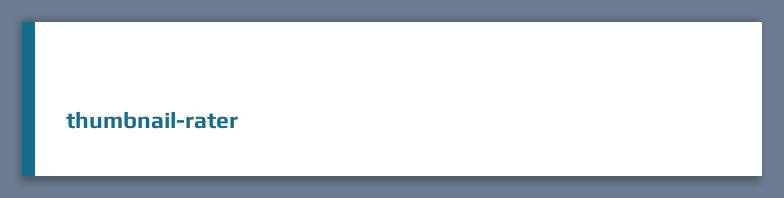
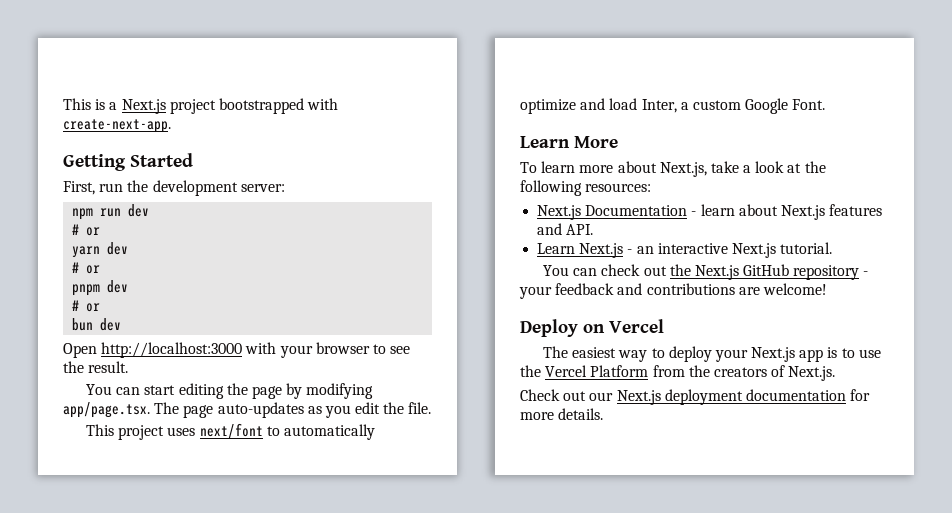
[66,111,238,129] thumbnail-rater -> [63,98,339,114] [63,119,171,133] [63,153,193,171] [63,180,285,196] [72,204,150,220] [72,224,101,236] [72,242,129,258] [72,262,101,274] [72,280,129,296] [72,300,101,312] [72,318,122,331] [63,342,411,358] [63,361,129,373] [85,383,374,399] [63,402,432,418] [85,423,375,440] [520,98,826,114] [520,136,618,148] [520,161,826,177] [520,180,652,196] [537,204,883,220] [537,223,594,235] [537,242,833,258] [542,264,869,280] [519,283,827,299] [520,319,664,337] [542,346,881,362] [520,365,836,381] [520,389,871,405] [520,408,604,420] This is a Next.js project bootstrapped with create-next-app. // Getting Started // First, run the development server: // npm run dev // # or // yarn dev // # or // pnpm dev // # or // bun dev // Open http://localhost:3000 with your browser to see the result. // You can start editing the page by modifying app/page.tsx. The page auto-updates as you edit the file. // This project uses next/font to automatically optimize and load Inter, a custom Google Font. // Learn More // To learn more about Next.js, take a look at the following resources: // Next.js Documentation - learn about Next.js features and API. // Learn Next.js - an interactive Next.js tutorial. // You can check out the Next.js GitHub repository - your feedback and contributions are welcome! // Deploy on Vercel // The easiest way to deploy your Next.js app is to use the Vercel Platform from the creators of Next.js. // Check out our Next.js deployment documentation for more details.

